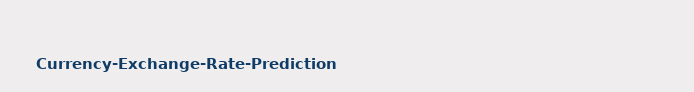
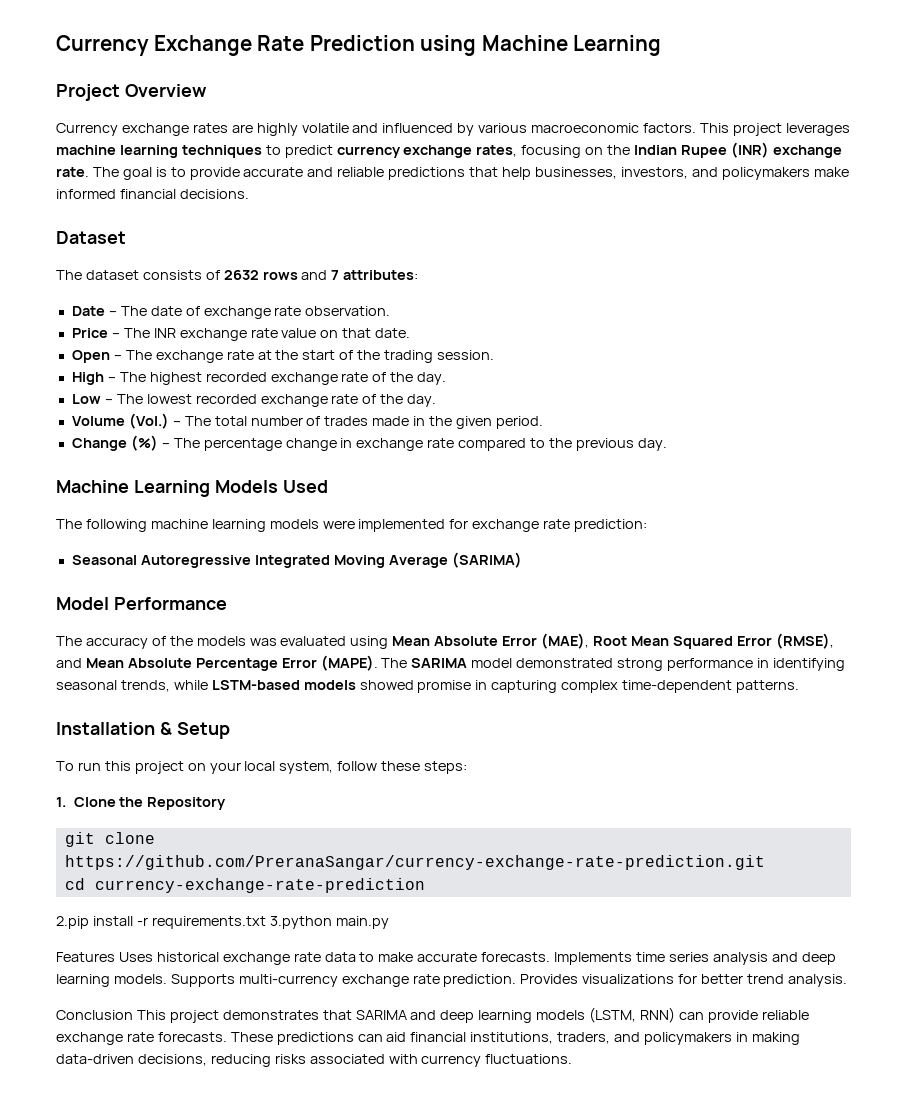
[36,58,337,72] Currency-Exchange-Rate-Prediction -> [56,35,662,56] [56,84,207,101] [56,123,850,136] [56,142,842,158] [56,167,849,180] [56,189,249,199] [56,231,126,244] [56,270,419,280] [71,306,391,319] [71,328,411,341] [71,350,495,363] [71,372,447,385] [71,394,437,407] [71,413,543,429] [71,435,667,451] [56,480,328,497] [56,519,648,532] [71,552,522,568] [56,597,227,610] [56,633,834,649] [56,655,845,671] [56,680,800,693] [56,722,230,739] [56,761,468,774] [56,797,227,810] [64,832,155,847] [64,855,765,870] [64,878,425,893] [56,916,389,929] [56,952,836,965] [56,974,847,987] [56,1007,809,1023] [56,1032,800,1045] [56,1054,573,1067] Currency Exchange Rate Prediction using Machine Learning // Project Overview // Currency exchange rates are highly volatile and influenced by various macroeconomic factors. This project leverages machine learning techniques to predict currency exchange rates, focusing on the Indian Rupee (INR) exchange rate. The goal is to provide accurate and reliable predictions that help businesses, investors, and policymakers make informed financial decisions. // Dataset // The dataset consists of 2632 rows and 7 attributes: // Date – The date of exchange rate observation. // Price – The INR exchange rate value on that date. // Open – The exchange rate at the start of the trading session. // High – The highest recorded exchange rate of the day. // Low – The lowest recorded exchange rate of the day. // Volume (Vol.) – The total number of trades made in the given period. // Change (%) – The percentage change in exchange rate compared to the previous day. // Machine Learning Models Used // The following machine learning models were implemented for exchange rate prediction: // Seasonal Autoregressive Integrated Moving Average (SARIMA) // Model Performance // The accuracy of the models was evaluated using Mean Absolute Error (MAE), Root Mean Squared Error (RMSE), and Mean Absolute Percentage Error (MAPE). The SARIMA model demonstrated strong performance in identifying seasonal trends, while LSTM-based models showed promise in capturing complex time-dependent patterns. // Installation & Setup // To run this project on your local system, follow these steps: // 1. Clone the Repository // git clone https://github.com/PreranaSangar/currency-exchange-rate-prediction.git // cd currency-exchange-rate-prediction // 2.pip install -r requirements.txt 3.python main.py // Features Uses historical exchange rate data to make accurate forecasts. Implements time series analysis and deep learning models. Supports multi-currency exchange rate prediction. Provides visualizations for better trend analysis. // Conclusion This project demonstrates that SARIMA and deep learning models (LSTM, RNN) can provide reliable exchange rate forecasts. These predictions can aid financial institutions, traders, and policymakers in making data-driven decisions, reducing risks associated with currency fluctuations.

